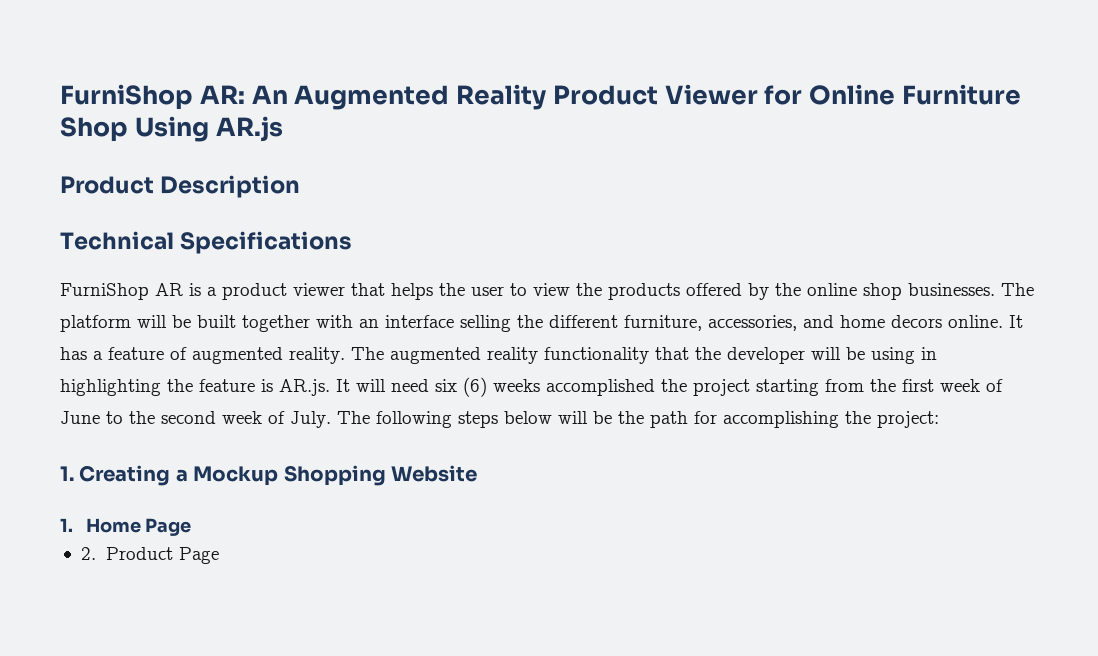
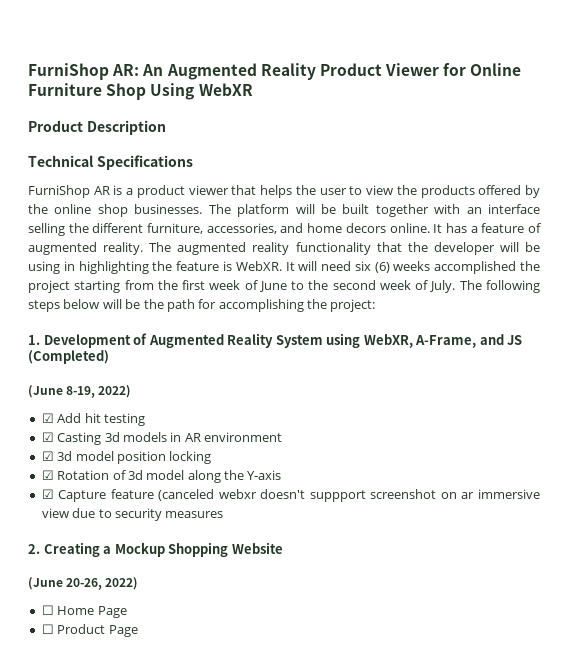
[215,116,283,142] AR.js -> [198,83,253,96] WebXR
[279,379,330,396] AR.js. -> [235,261,282,271] WebXR.
(74, 473) none -> [43,333,523,348] [28,350,109,364] [28,385,132,398] [41,413,145,426] [41,432,282,445] [41,451,212,464] [41,470,282,483] [41,489,540,502] [41,508,224,521] [28,544,40,554] Development of Augmented Reality System using WebXR, A-Frame, and JS (Completed) // (June 8-19, 2022) // ☑ Add hit testing // ☑ Casting 3d models in AR environment // ☑ 3d model position locking // ☑ Rotation of 3d model along the Y-axis // ☑ Capture feature (canceled webxr doesn't suppport screenshot on ar immersive view due to security measures // 2.
[60,518,73,532] 1. -> [28,577,139,590] [41,605,54,615] (June 20-26, 2022) // ☐
[80,547,96,560] 2. -> [41,624,54,634] ☐

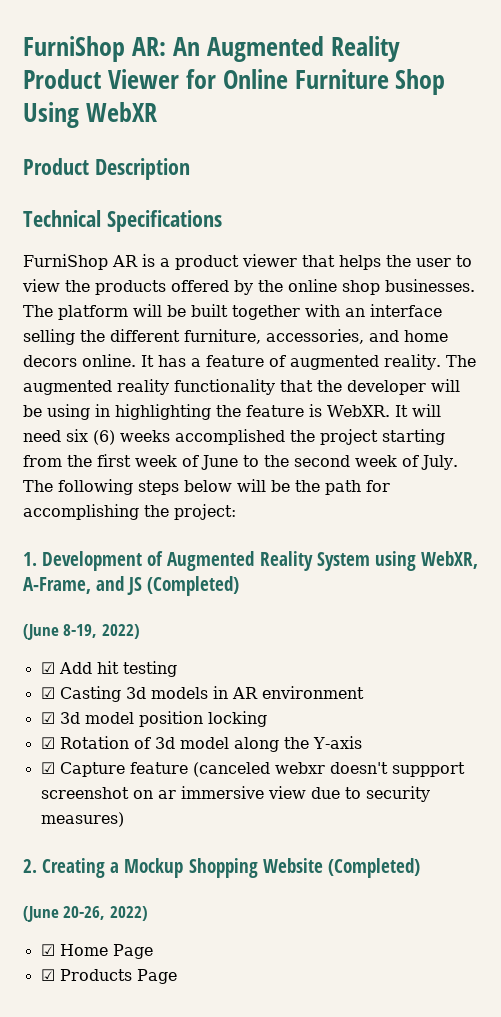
[165,511,224,518] measures -> [40,812,124,827] measures)
(283, 548) none -> [327,858,420,878] (Completed)
[41,605,54,615] ☐ -> [40,944,55,956] ☑
[41,624,106,634] ☐ Product -> [40,969,132,981] ☑ Products

